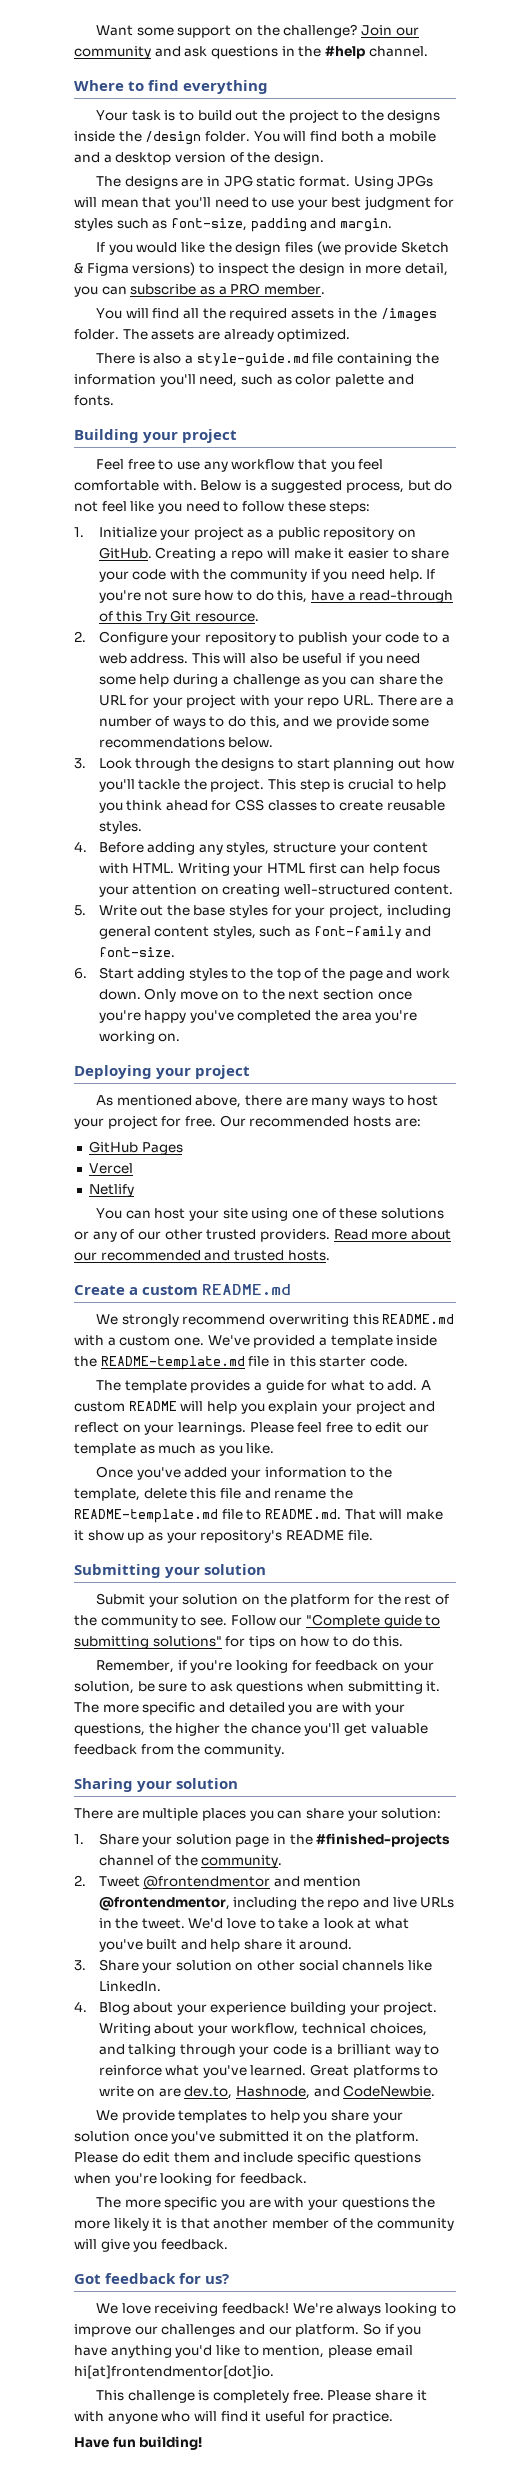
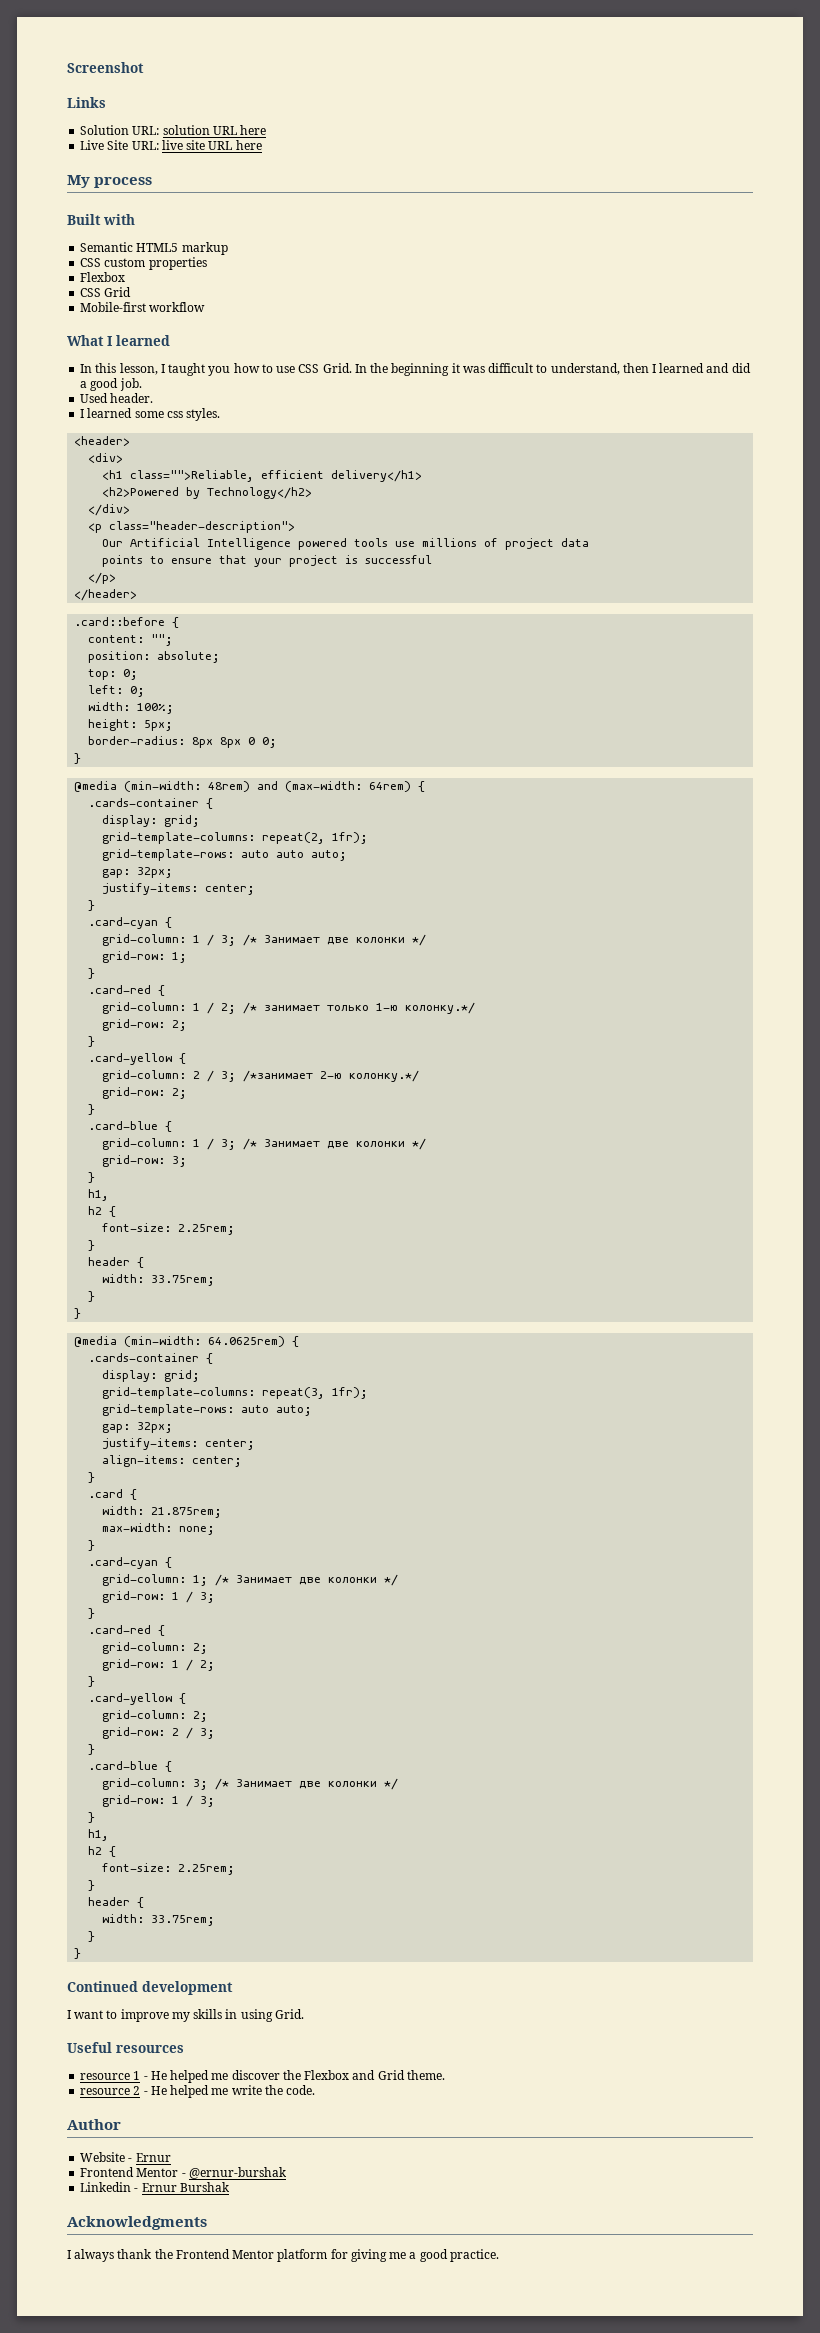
[96,24,419,38] [74,46,428,59] [74,80,269,94] [96,109,441,123] [74,131,436,145] [74,152,324,165] [96,175,434,189] [74,196,455,210] [74,218,392,232] [96,241,449,255] [74,262,448,276] [74,283,325,297] [96,308,437,322] [74,329,351,342] [96,353,439,367] [74,374,414,387] [74,395,114,406] [74,429,238,443] [96,459,384,472] [74,480,453,493] [74,501,371,514] [74,526,417,540] [98,547,450,561] [98,569,436,582] [98,590,454,603] [98,610,260,624] [74,631,450,645] [98,653,421,666] [98,674,444,687] [98,694,454,708] [98,716,430,729] [98,737,274,748] [74,758,454,771] [98,778,447,792] [98,799,445,813] [98,821,142,834] [74,841,429,855] [98,863,440,876] [98,884,453,897] [74,904,451,918] [98,926,432,939] [98,947,175,957] [74,967,450,981] [98,988,412,1002] [98,1010,418,1023] [98,1031,181,1044] [74,1065,251,1079] [96,1095,439,1108] [74,1115,421,1129] [88,1141,183,1155] [88,1163,133,1174] [88,1184,134,1197] [96,1208,444,1221] [74,1229,451,1242] [74,1250,330,1261] [74,1284,292,1296] [96,1314,455,1327] [74,1335,438,1348] [74,1356,408,1370] [96,1380,431,1393] [74,1400,436,1414] [74,1422,429,1435] [74,1443,275,1456] [96,1466,392,1480] [74,1488,353,1501] [74,1509,443,1523] [74,1530,373,1543] [74,1564,267,1578] [96,1593,449,1607] [74,1614,441,1628] [74,1636,404,1649] [96,1660,434,1673] [74,1681,441,1694] [74,1702,406,1715] [74,1723,428,1736] [74,1744,285,1757] [74,1778,239,1792] [74,1808,442,1821] [74,1833,451,1847] [98,1855,283,1868] [74,1875,362,1890] [98,1896,455,1911] [98,1918,409,1929] [98,1939,353,1952] [74,1959,433,1973] [98,1981,161,1992] [74,2001,438,2015] [98,2023,427,2036] [98,2044,440,2057] [98,2064,439,2078] [98,2085,436,2099] [96,2110,403,2123] [74,2131,419,2144] [74,2152,421,2165] [74,2173,307,2186] [96,2197,436,2210] [74,2218,454,2231] [74,2239,228,2252] [74,2273,230,2284] [96,2303,456,2316] [74,2323,422,2337] [74,2345,413,2358] [74,2365,274,2379] [96,2390,427,2403] [74,2411,394,2424] [74,2436,203,2450] Want some support on the challenge? Join our community and ask questions in the #help channel. // Where to find everything // Your task is to build out the project to the designs inside the /design folder. You will find both a mobile and a desktop version of the design. // The designs are in JPG static format. Using JPGs will mean that you'll need to use your best judgment for styles such as font-size, padding and margin. // If you would like the design files (we provide Sketch & Figma versions) to inspect the design in more detail, you can subscribe as a PRO member. // You will find all the required assets in the /images folder. The assets are already optimized. // There is also a style-guide.md file containing the information you'll need, such as color palette and fonts. // Building your project // Feel free to use any workflow that you feel comfortable with. Below is a suggested process, but do not feel like you need to follow these steps: // 1. Initialize your project as a public repository on GitHub. Creating a repo will make it easier to share your code with the community if you need help. If you're not sure how to do this, have a read-through of this Try Git resource. // 2. Configure your repository to publish your code to a web address. This will also be useful if you need some help during a challenge as you can share the URL for your project with your repo URL. There are a number of ways to do this, and we provide some recommendations below. // 3. Look through the designs to start planning out how you'll tackle the project. This step is crucial to help you think ahead for CSS classes to create reusable styles. // 4. Before adding any styles, structure your content with HTML. Writing your HTML first can help focus your attention on creating well-structured content. // 5. Write out the base styles for your project, including general content styles, such as font-family and font-size. // 6. Start adding styles to the top of the page and work down. Only move on to the next section once you're happy you've completed the area you're working on. // Deploying your project // As mentioned above, there are many ways to host your project for free. Our recommended hosts are: // GitHub Pages // Vercel // Netlify // You can host your site using one of these solutions or any of our other trusted providers. Read more about our recommended and trusted hosts. // Create a custom README.md // We strongly recommend overwriting this README.md with a custom one. We've provided a template inside the README-template.md file in this starter code. // The template provides a guide for what to add. A custom README will help you explain your project and reflect on your learnings. Please feel free to edit our template as much as you like. // Once you've added your information to the template, delete this file and rename the README-template.md file to README.md. That will make it show up as your repository's README file. // Submitting your solution // Submit your solution on the platform for the rest of the community to see. Follow our "Complete guide to submitting solutions" for tips on how to do this. // Remember, if you're looking for feedback on your solution, be sure to ask questions when submitting it. The more specific and detailed you are with your questions, the higher the chance you'll get valuable feedback from the community. // Sharing your solution // There are multiple places you can share your solution: // 1. Share your solution page in the #finished-projects channel of the community. // 2. Tweet @frontendmentor and mention @frontendmentor, including the repo and live URLs in the tweet. We'd love to take a look at what you've built and help share it around. // 3. Share your solution on other social channels like LinkedIn. // 4. Blog about your experience building your project. Writing about your workflow, technical choices, and talking through your code is a brilliant way to reinforce what you've learned. Great platforms to write on are dev.to, Hashnode, and CodeNewbie. // We provide templates to help you share your solution once you've submitted it on the platform. Please do edit them and include specific questions when you're looking for feedback. // The more specific you are with your questions the more likely it is that another member of the community will give you feedback. // Got feedback for us? // We love receiving feedback! We're always looking to improve our challenges and our platform. So if you have anything you'd like to mention, please email hi[at]frontendmentor[dot]io. // This challenge is completely free. Please share it with anyone who will find it useful for practice. // Have fun building! -> [67,62,144,73] [67,97,106,108] [80,125,267,135] [80,140,262,150] [67,175,153,188] [67,214,135,225] [80,242,228,255] [80,257,207,270] [80,272,126,282] [80,287,132,297] [80,302,206,312] [67,335,170,346] [80,363,751,376] [80,378,142,391] [80,393,154,403] [80,408,221,421] [74,436,131,446] [88,453,124,463] [102,470,423,482] [102,487,313,499] [88,504,131,516] [88,521,296,533] [102,538,590,550] [102,555,433,567] [88,572,117,584] [74,589,138,601] [74,617,180,628] [88,634,174,646] [88,651,221,663] [88,669,139,680] [88,685,146,697] [88,702,175,714] [88,719,174,731] [88,736,278,748] [74,753,82,764] [74,781,426,792] [88,798,214,809] [102,815,201,827] [102,832,369,844] [102,849,348,861] [102,867,174,878] [102,883,256,895] [88,900,96,911] [88,917,173,929] [102,934,427,946] [102,951,188,963] [88,968,96,979] [88,985,166,996] [102,1002,476,1014] [102,1019,188,1031] [88,1036,96,1047] [88,1053,187,1065] [102,1070,420,1082] [102,1087,188,1099] [88,1104,96,1115] [88,1121,173,1132] [102,1138,427,1150] [102,1155,188,1167] [88,1172,96,1183] [88,1189,110,1201] [88,1206,117,1217] [102,1223,236,1235] [88,1240,96,1251] [88,1257,145,1268] [102,1274,216,1286] [88,1291,96,1302] [74,1308,82,1319] [74,1336,300,1347] [88,1353,214,1364] [102,1370,201,1382] [102,1387,369,1399] [102,1404,313,1416] [102,1422,174,1433] [102,1438,256,1450] [102,1455,243,1467] [88,1472,96,1483] [88,1489,138,1500] [102,1506,223,1518] [102,1523,216,1535] [88,1540,96,1551] [88,1557,173,1569] [102,1574,399,1586] [102,1591,216,1603] [88,1608,96,1619] [88,1625,166,1636] [102,1642,209,1654] [102,1659,216,1671] [88,1676,96,1687] [88,1693,187,1705] [102,1710,209,1722] [102,1727,216,1739] [88,1744,96,1755] [88,1761,173,1772] [102,1778,399,1790] [102,1795,216,1807] [88,1812,96,1823] [88,1829,110,1841] [88,1846,117,1857] [102,1863,236,1875] [88,1880,96,1891] [88,1897,145,1908] [102,1914,216,1926] [88,1931,96,1942] [74,1948,82,1959] [67,1981,233,1995] [67,2009,304,2022] [67,2042,184,2053] [80,2070,445,2083] [80,2085,316,2098] [67,2119,121,2130] [80,2152,171,2162] [80,2167,287,2179] [80,2182,230,2192] [67,2216,207,2230] [67,2249,499,2262] Screenshot // Links // Solution URL: solution URL here // Live Site URL: live site URL here // My process // Built with // Semantic HTML5 markup // CSS custom properties // Flexbox // CSS Grid // Mobile-first workflow // What I learned // In this lesson, I taught you how to use CSS Grid. In the beginning it was difficult to understand, then I learned and did a good job. // Used header. // I learned some css styles. // <header> // <div> // <h1 class="">Reliable, efficient delivery</h1> // <h2>Powered by Technology</h2> // </div> // <p class="header-description"> // Our Artificial Intelligence powered tools use millions of project data // points to ensure that your project is successful // </p> // </header> // .card::before { // content: ""; // position: absolute; // top: 0; // left: 0; // width: 100%; // height: 5px; // border-radius: 8px 8px 0 0; // } // @media (min-width: 48rem) and (max-width: 64rem) { // .cards-container { // display: grid; // grid-template-columns: repeat(2, 1fr); // grid-template-rows: auto auto auto; // gap: 32px; // justify-items: center; // } // .card-cyan { // grid-column: 1 / 3; /* Занимает две колонки */ // grid-row: 1; // } // .card-red { // grid-column: 1 / 2; /* занимает только 1-ю колонку.*/ // grid-row: 2; // } // .card-yellow { // grid-column: 2 / 3; /*занимает 2-ю колонку.*/ // grid-row: 2; // } // .card-blue { // grid-column: 1 / 3; /* Занимает две колонки */ // grid-row: 3; // } // h1, // h2 { // font-size: 2.25rem; // } // header { // width: 33.75rem; // } // } // @media (min-width: 64.0625rem) { // .cards-container { // display: grid; // grid-template-columns: repeat(3, 1fr); // grid-template-rows: auto auto; // gap: 32px; // justify-items: center; // align-items: center; // } // .card { // width: 21.875rem; // max-width: none; // } // .card-cyan { // grid-column: 1; /* Занимает две колонки */ // grid-row: 1 / 3; // } // .card-red { // grid-column: 2; // grid-row: 1 / 2; // } // .card-yellow { // grid-column: 2; // grid-row: 2 / 3; // } // .card-blue { // grid-column: 3; /* Занимает две колонки */ // grid-row: 1 / 3; // } // h1, // h2 { // font-size: 2.25rem; // } // header { // width: 33.75rem; // } // } // Continued development // I want to improve my skills in using Grid. // Useful resources // resource 1 - He helped me discover the Flexbox and Grid theme. // resource 2 - He helped me write the code. // Author // Website - Ernur // Frontend Mentor - @ernur-burshak // Linkedin - Ernur Burshak // Acknowledgments // I always thank the Frontend Mentor platform for giving me a good practice.

